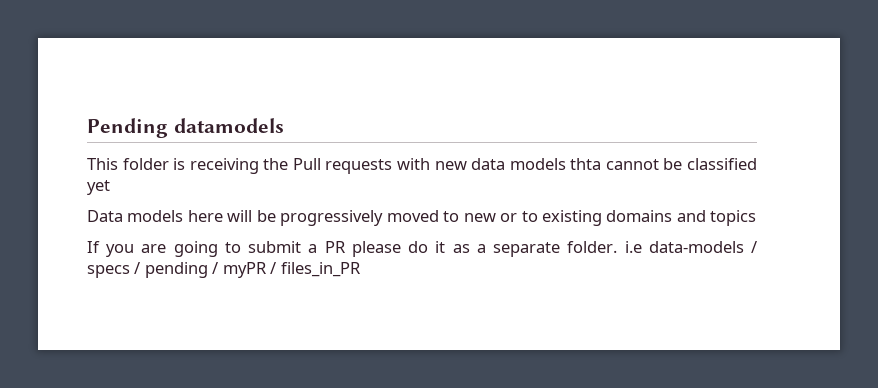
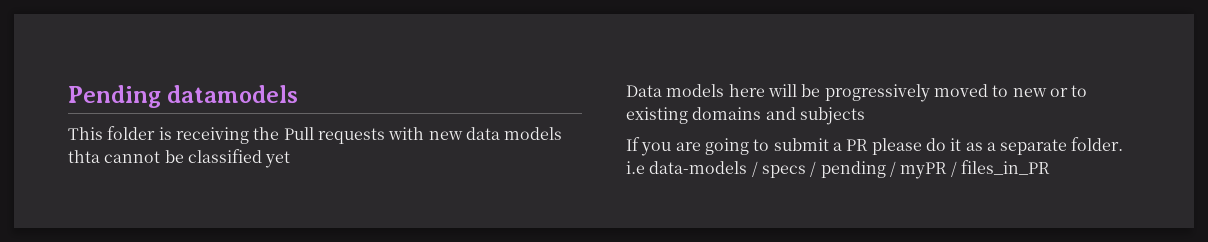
[710,210,757,226] topics -> [799,107,865,125] subjects

